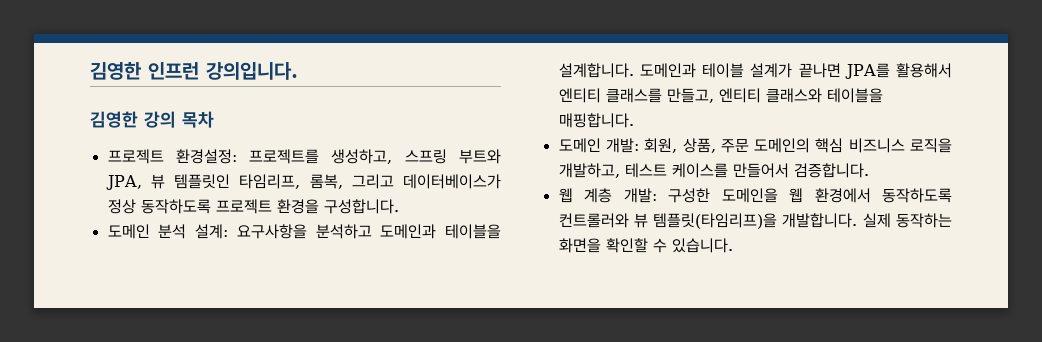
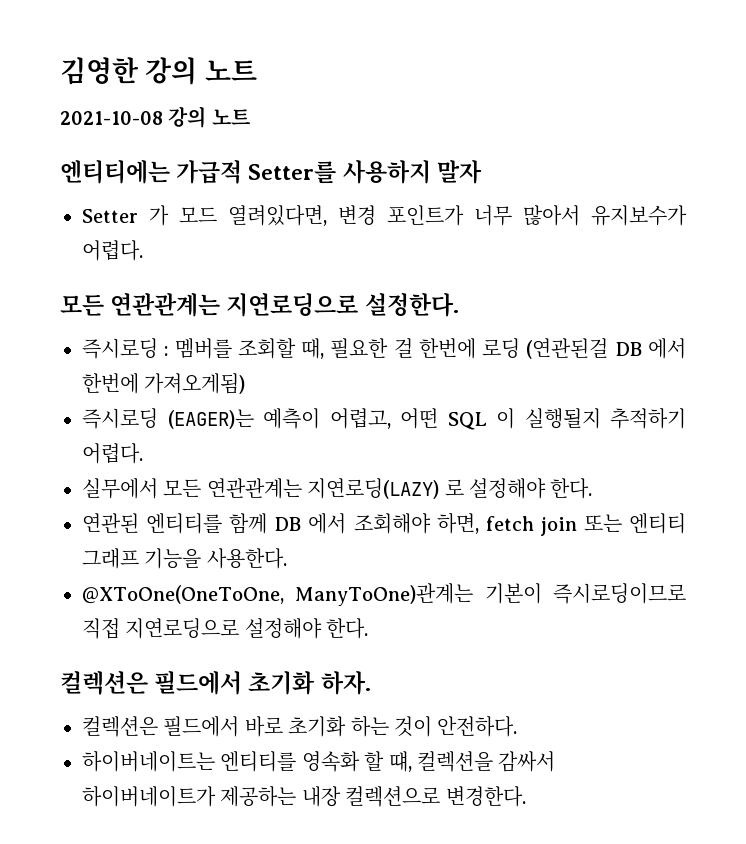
[90,62,298,80] [90,111,214,128] [107,149,501,164] [105,174,501,190] [107,199,399,214] [107,224,501,239] [558,63,952,79] [558,88,883,103] [558,113,634,128] [558,138,952,153] [558,163,869,178] [558,188,952,203] [558,213,952,229] [558,238,733,253] 김영한 인프런 강의입니다. // 김영한 강의 목차 // 프로젝트 환경설정: 프로젝트를 생성하고, 스프링 부트와 JPA, 뷰 템플릿인 타임리프, 롬복, 그리고 데이터베이스가 정상 동작하도록 프로젝트 환경을 구성합니다. // 도메인 분석 설계: 요구사항을 분석하고 도메인과 테이블을 설계합니다. 도메인과 테이블 설계가 끝나면 JPA를 활용해서 엔티티 클래스를 만들고, 엔티티 클래스와 테이블을 매핑합니다. // 도메인 개발: 회원, 상품, 주문 도메인의 핵심 비즈니스 로직을 개발하고, 테스트 케이스를 만들어서 검증합니다. // 웹 계층 개발: 구성한 도메인을 웹 환경에서 동작하도록 컨트롤러와 뷰 템플릿(타임리프)을 개발합니다. 실제 동작하는 화면을 확인할 수 있습니다. -> [60,57,257,85] [60,106,250,128] [60,160,482,184] [82,205,687,226] [82,240,143,261] [60,293,459,317] [82,338,686,359] [82,373,246,394] [82,408,686,430] [82,443,143,464] [82,478,593,499] [82,513,687,536] [82,548,287,569] [82,583,686,606] [82,618,369,639] [60,671,371,695] [82,716,518,737] [82,751,556,772] [82,786,526,807] 김영한 강의 노트 // 2021-10-08 강의 노트 // 엔티티에는 가급적 Setter를 사용하지 말자 // Setter 가 모드 열려있다면, 변경 포인트가 너무 많아서 유지보수가 어렵다. // 모든 연관관계는 지연로딩으로 설정한다. // 즉시로딩 : 멤버를 조회할 때, 필요한 걸 한번에 로딩 (연관된걸 DB 에서 한번에 가져오게됨) // 즉시로딩 (EAGER)는 예측이 어렵고, 어떤 SQL 이 실행될지 추적하기 어렵다. // 실무에서 모든 연관관계는 지연로딩(LAZY) 로 설정해야 한다. // 연관된 엔티티를 함께 DB 에서 조회해야 하면, fetch join 또는 엔티티 그래프 기능을 사용한다. // @XToOne(OneToOne, ManyToOne)관계는 기본이 즉시로딩이므로 직접 지연로딩으로 설정해야 한다. // 컬렉션은 필드에서 초기화 하자. // 컬렉션은 필드에서 바로 초기화 하는 것이 안전하다. // 하이버네이트는 엔티티를 영속화 할 떄, 컬렉션을 감싸서 하이버네이트가 제공하는 내장 컬렉션으로 변경한다.

